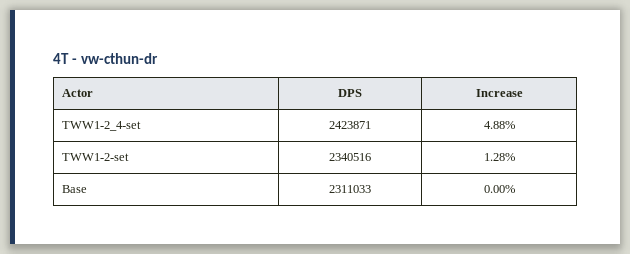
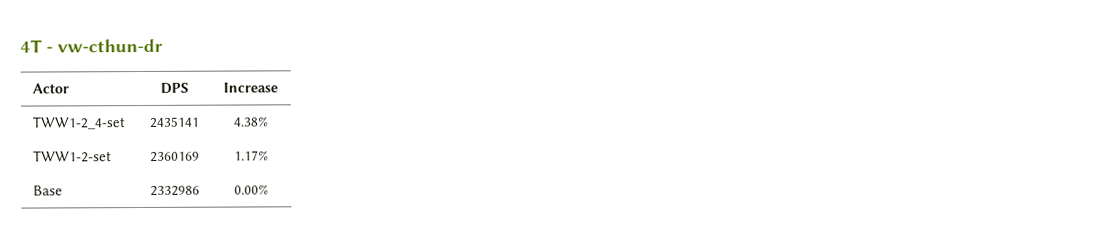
[329,121,371,129] [483,121,515,129] 2423871 | 4.88% -> [149,116,200,128] [233,116,269,127] 2435141 | 4.38%
[329,153,371,161] [483,153,515,161] 2340516 | 1.28% -> [150,151,200,162] [234,150,269,161] 2360169 | 1.17%
[329,185,371,193] 2311033 -> [150,185,200,196] 2332986

